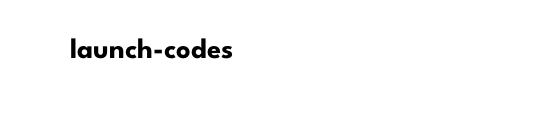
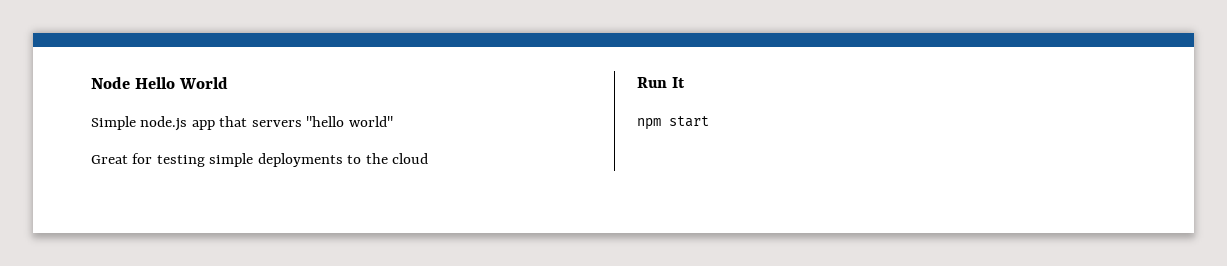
[70,38,233,59] launch-codes -> [91,77,229,89] [91,116,393,131] [91,153,429,167] [637,77,685,88] [637,116,709,130] Node Hello World // Simple node.js app that servers "hello world" // Great for testing simple deployments to the cloud // Run It // npm start

